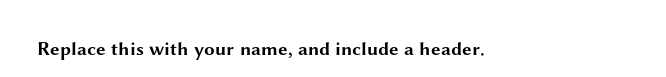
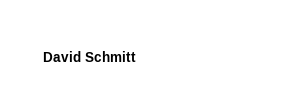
[37,42,486,60] Replace this with your name, and include a header. -> [43,51,136,62] David Schmitt

